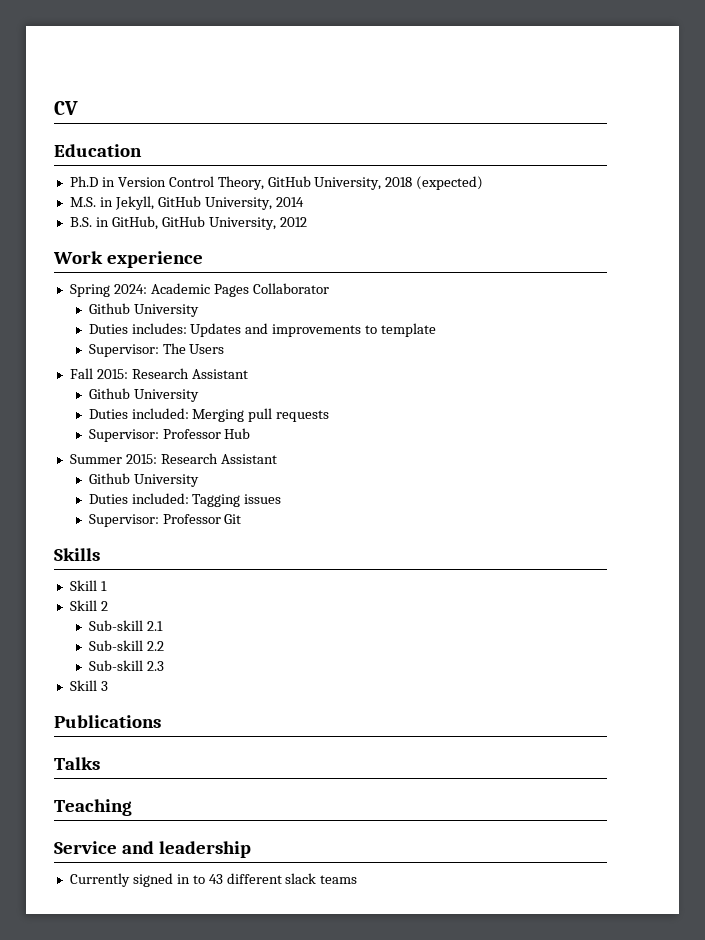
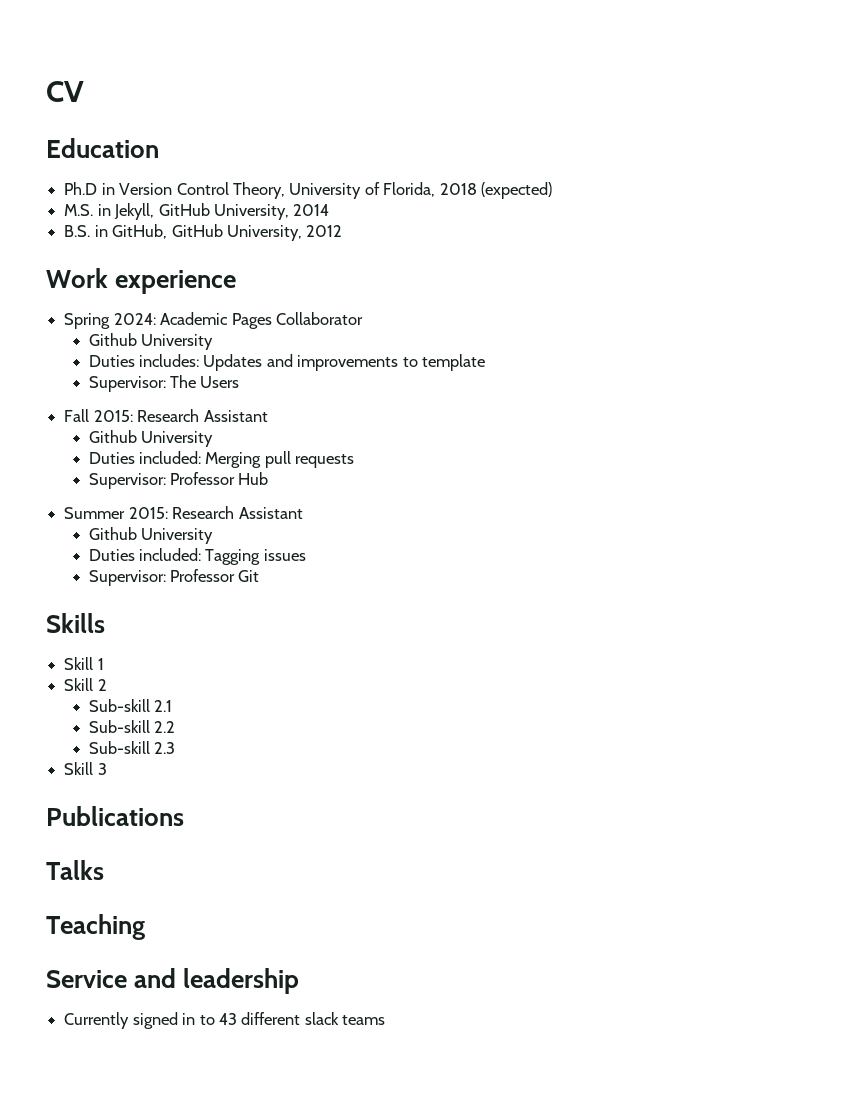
[267,176,382,190] GitHub University, -> [289,182,436,199] University of Florida,

